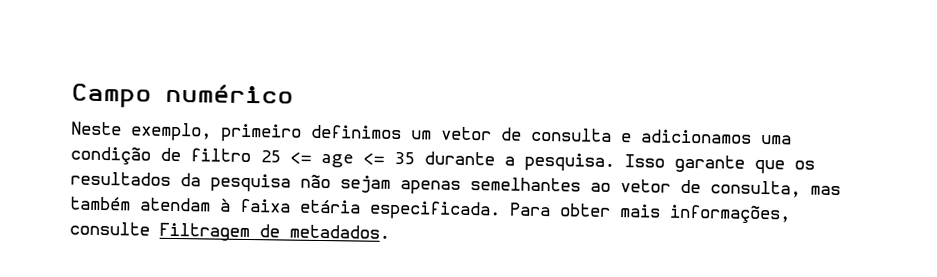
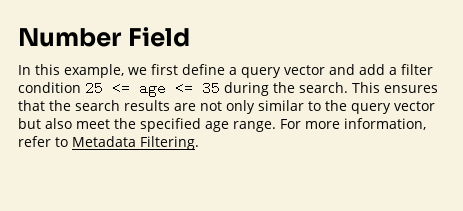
[71,83,294,108] [71,121,792,145] [70,146,251,166] Campo numérico // Neste exemplo, primeiro definimos um vetor de consulta e adicionamos uma condição de filtro -> [18,27,190,47] [18,64,433,78] [18,82,81,93] Number Field // In this example, we first define a query vector and add a filter condition
[424,151,815,175] [70,171,841,198] [69,196,791,225] [69,221,390,242] durante a pesquisa. Isso garante que os resultados da pesquisa não sejam apenas semelhantes ao vetor de consulta, mas também atendam à faixa etária especificada. Para obter mais informações, consulte Filtragem de metadados. -> [224,82,438,96] [18,100,435,114] [18,118,426,132] [18,136,199,150] during the search. This ensures that the search results are not only similar to the query vector but also meet the specified age range. For more information, refer to Metadata Filtering.

